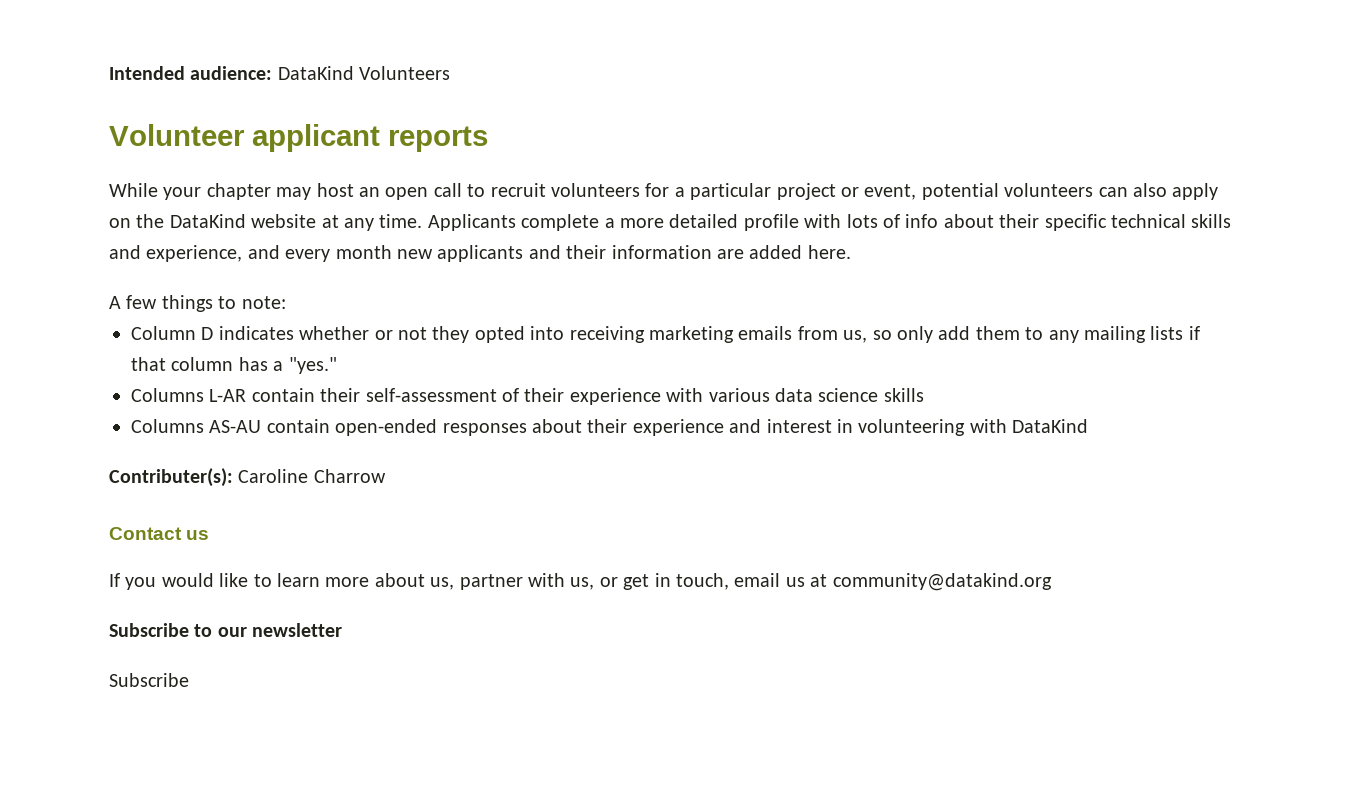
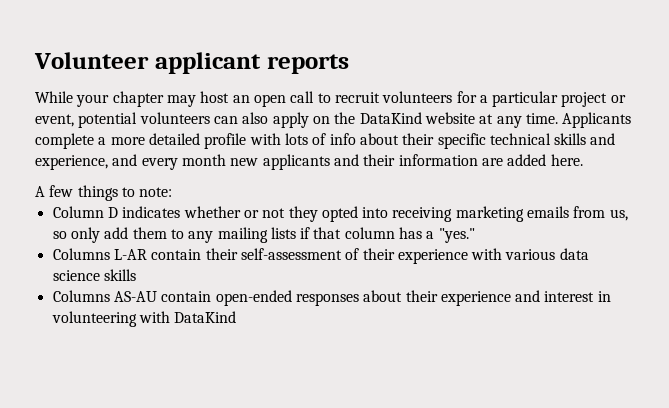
[109,66,451,80] Intended audience: DataKind Volunteers // -> (34, 60) none
[109,468,386,487] [109,527,210,540] [109,573,1052,591] [109,623,343,637] [109,673,189,687] // Contributer(s): Caroline Charrow // Contact us // If you would like to learn more about us, partner with us, or get in touch, email us at community@datakind.org // Subscribe to our newsletter // Subscribe -> (237, 317) none

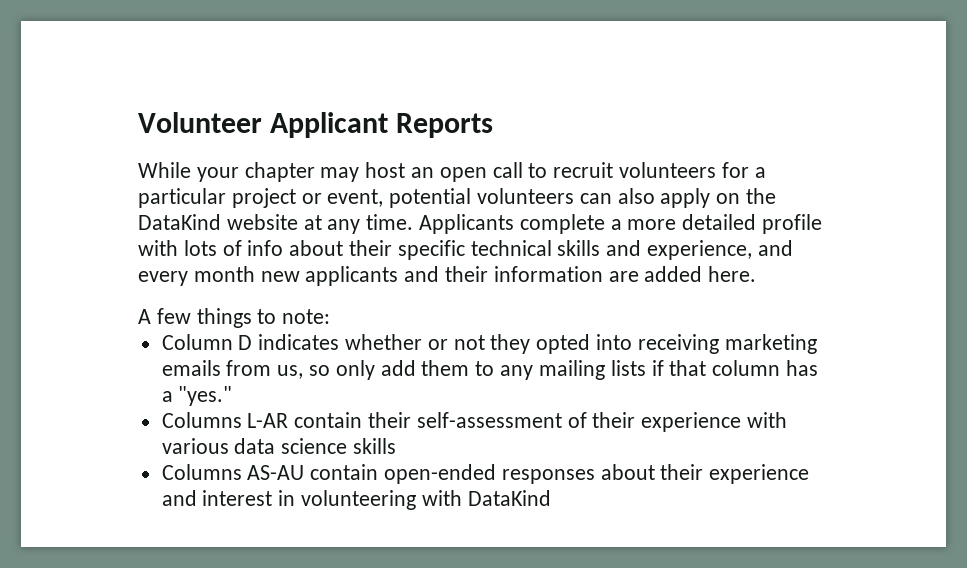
[154,52,349,74] applicant reports -> [269,112,493,138] Applicant Reports

